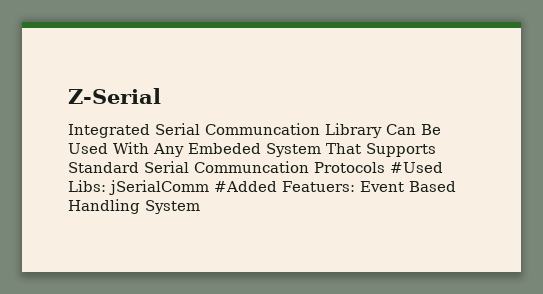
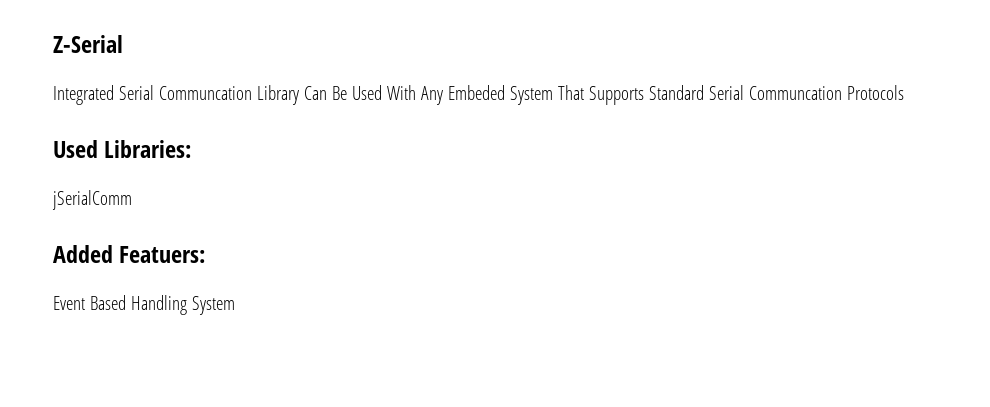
[390,162,443,173] [68,180,106,192] #Used Libs: -> [53,140,192,158] // Used Libraries: //
[214,181,277,192] #Added -> [53,245,113,263] // Added
(355, 186) none -> (206, 254) //

